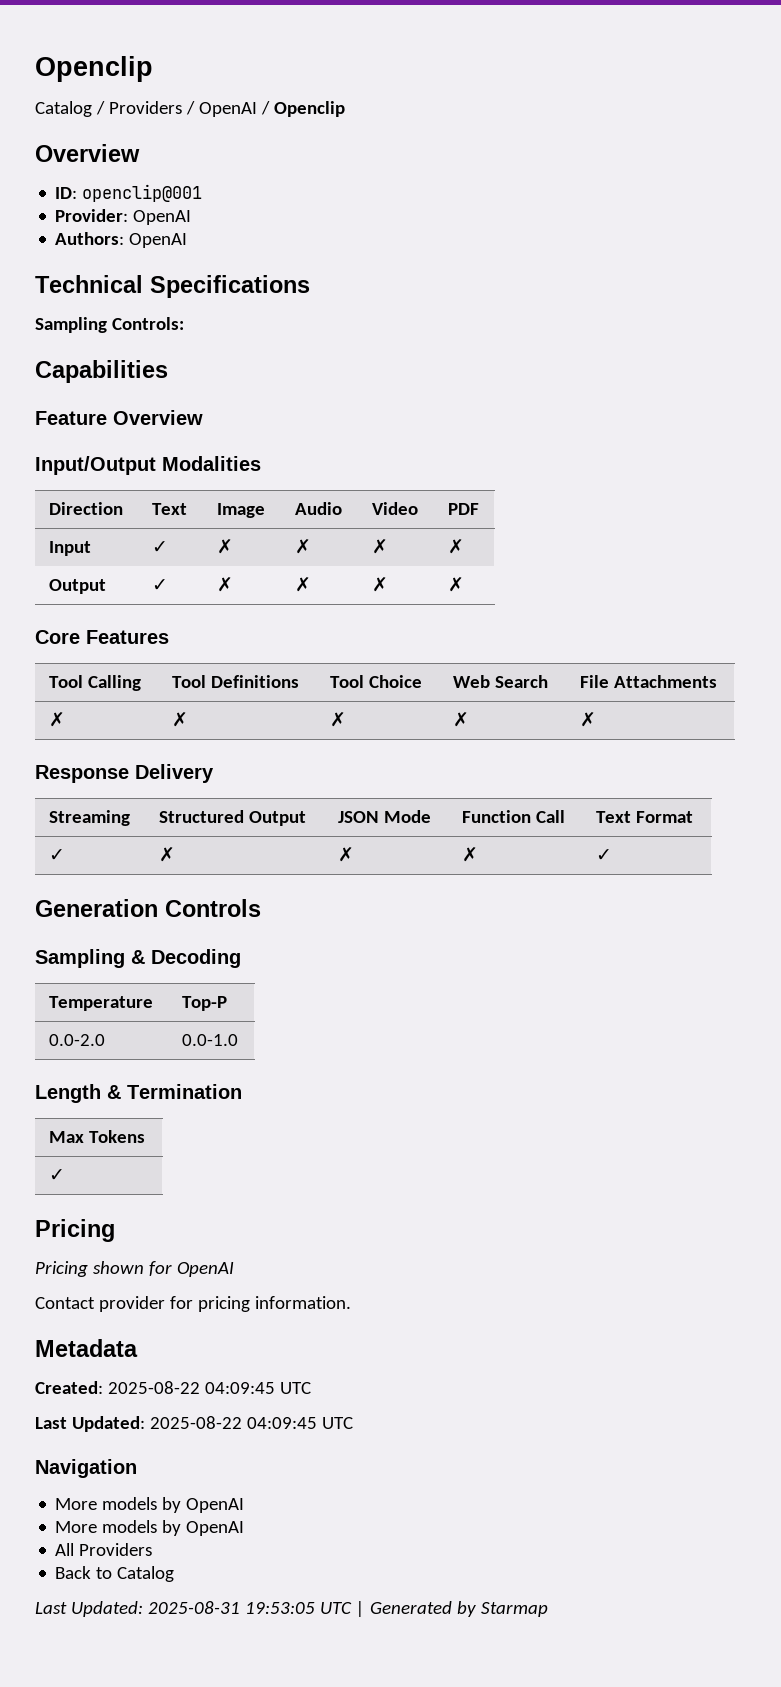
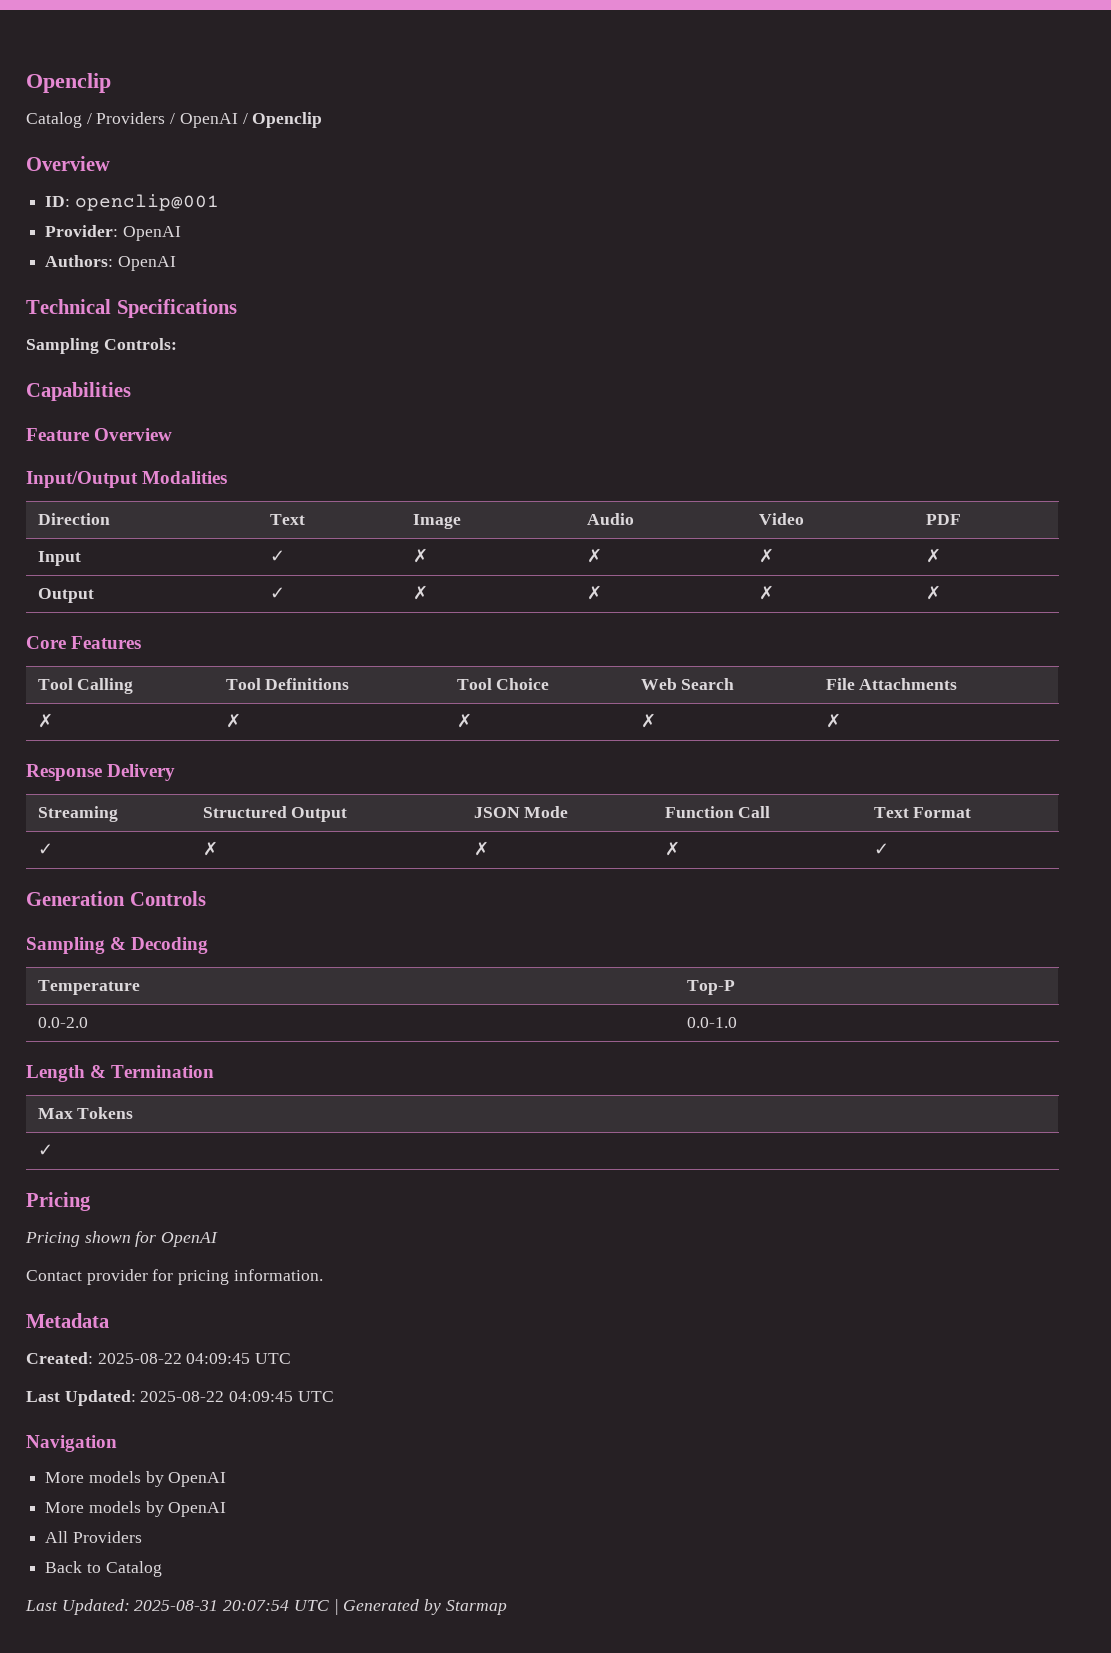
[244,1602,315,1614] 19:53:05 -> [223,1600,290,1611] 20:07:54

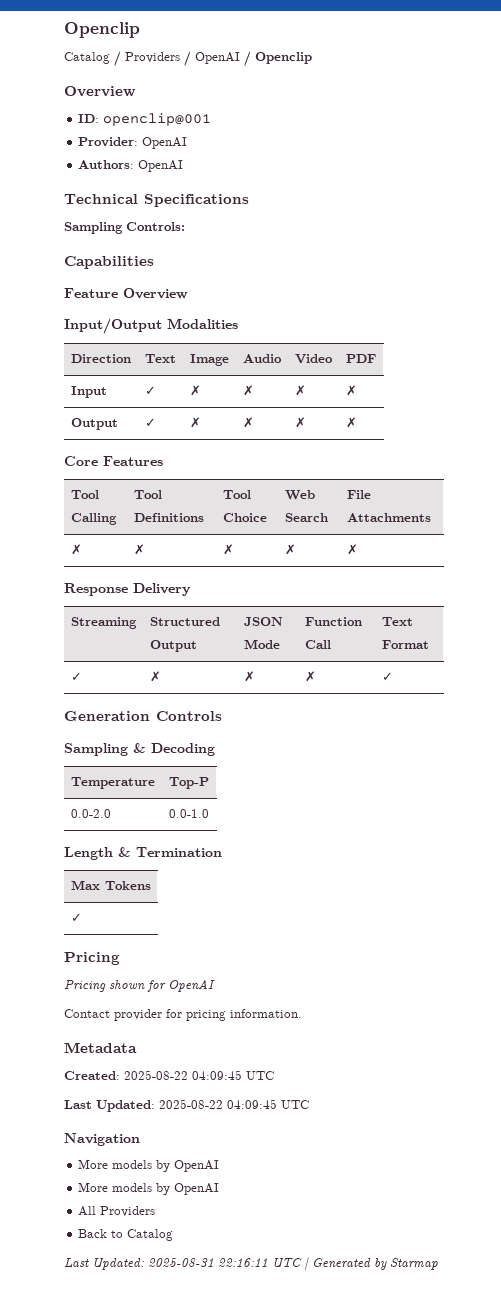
[223,1600,290,1611] 20:07:54 -> [218,1258,268,1267] 22:16:11

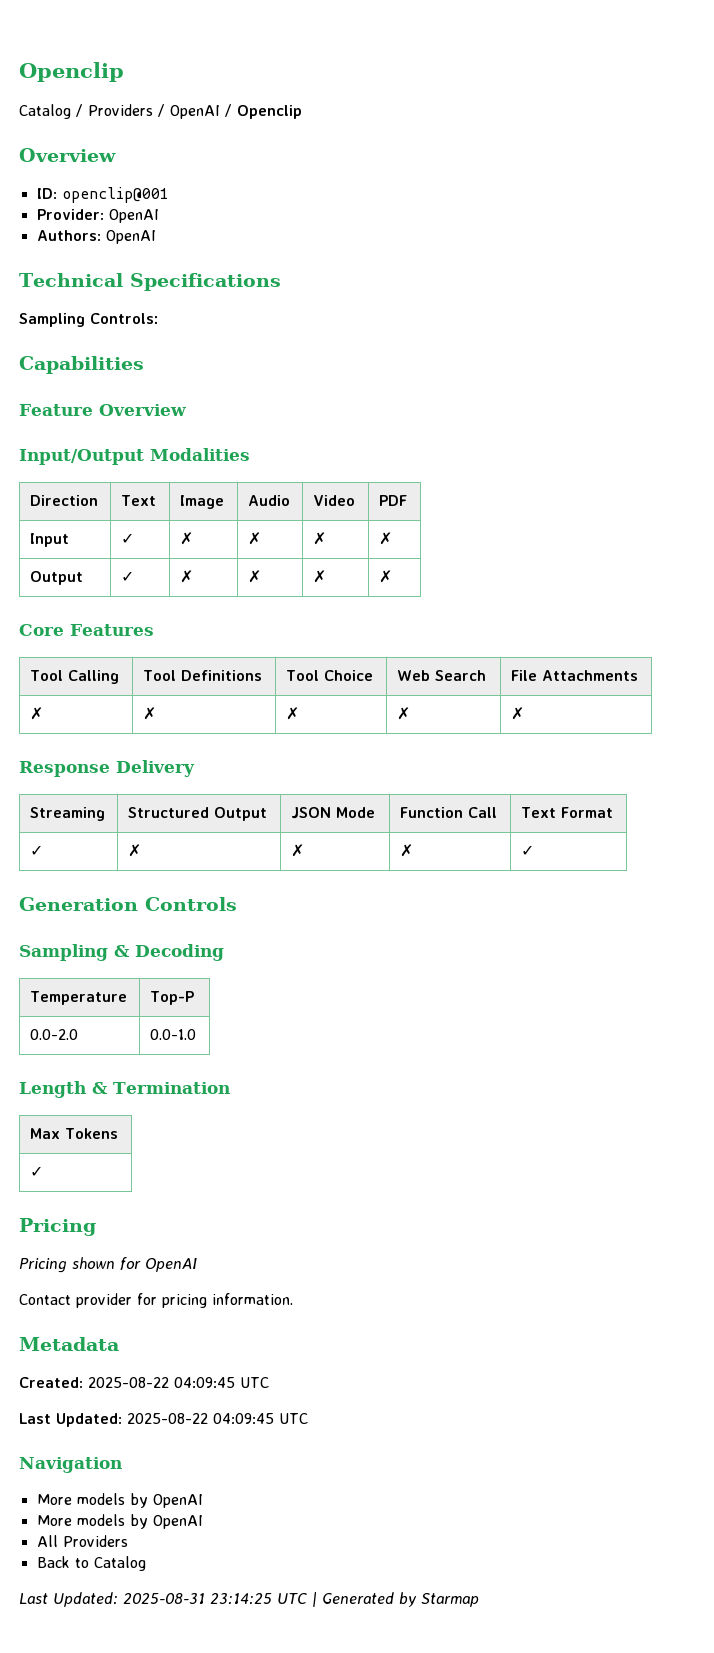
[218,1258,268,1267] 22:16:11 -> [210,1593,272,1605] 23:14:25

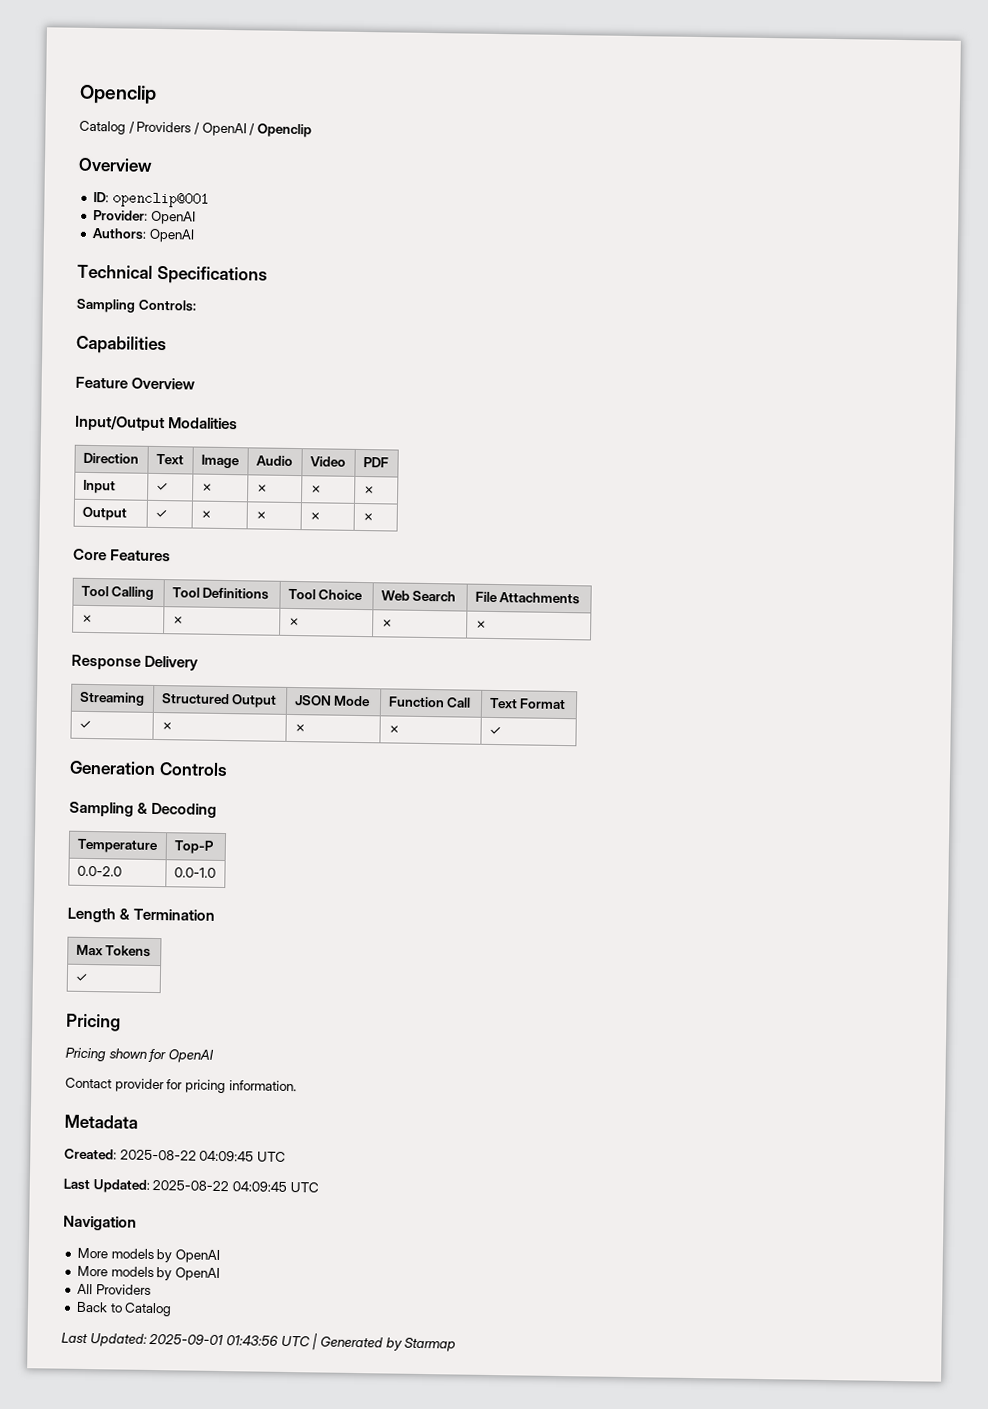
[123,1593,272,1605] 2025-08-31 23:14:25 -> [148,1333,278,1346] 2025-09-01 01:43:56

